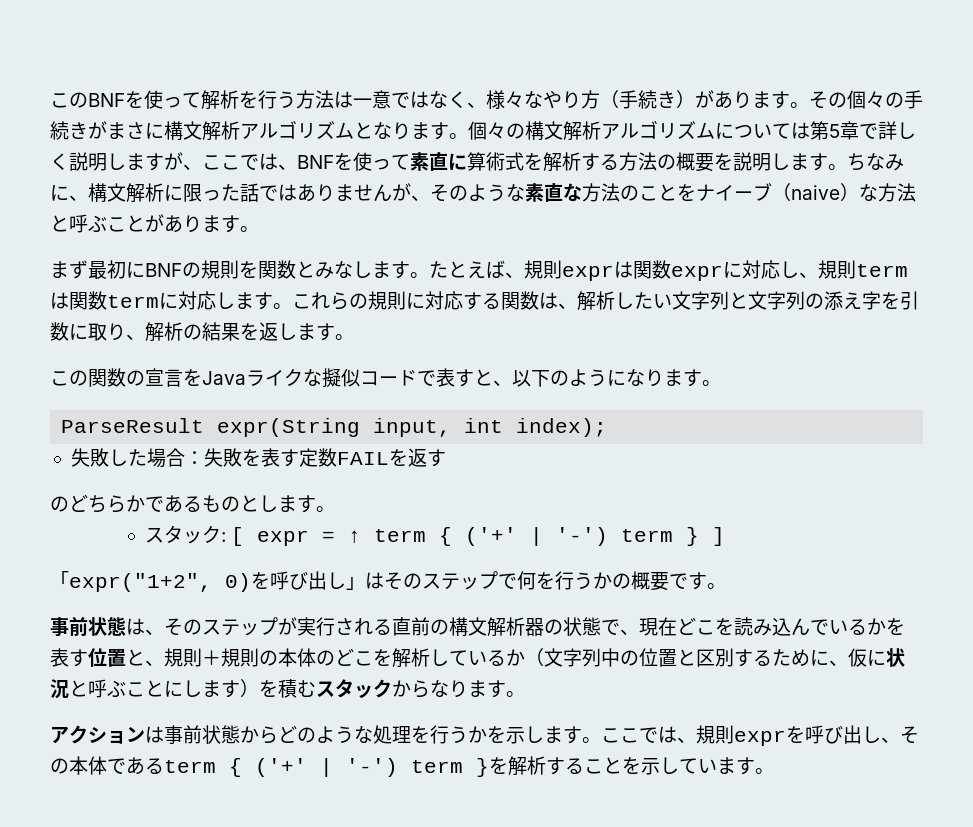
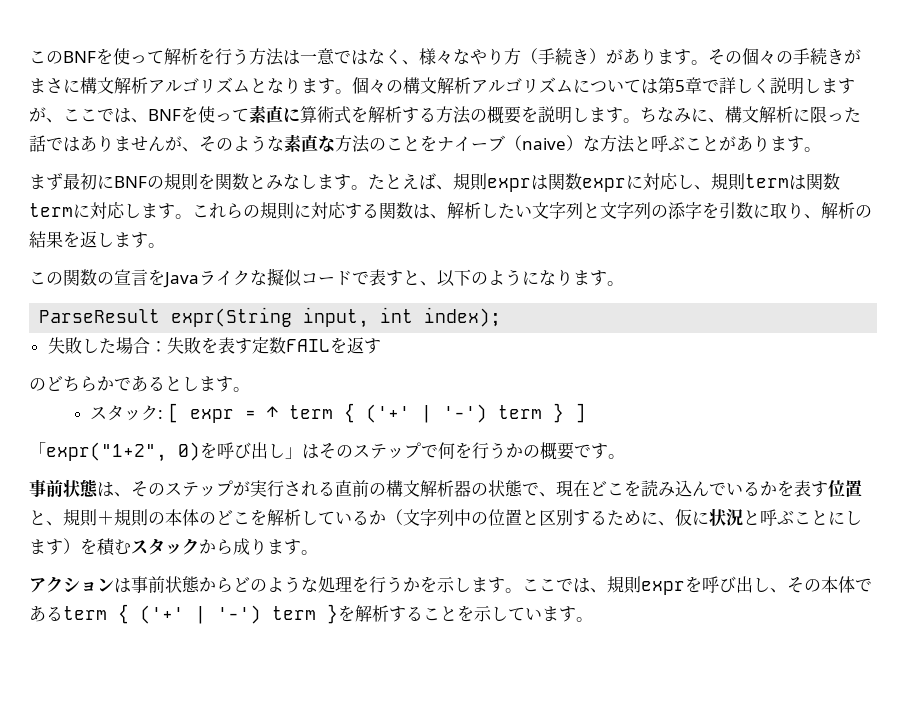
[843,292,862,310] え -> (686, 210) none
[202,495,240,512] もの -> (165, 383) none
[430,680,449,697] な -> [233,538,250,555] 成

